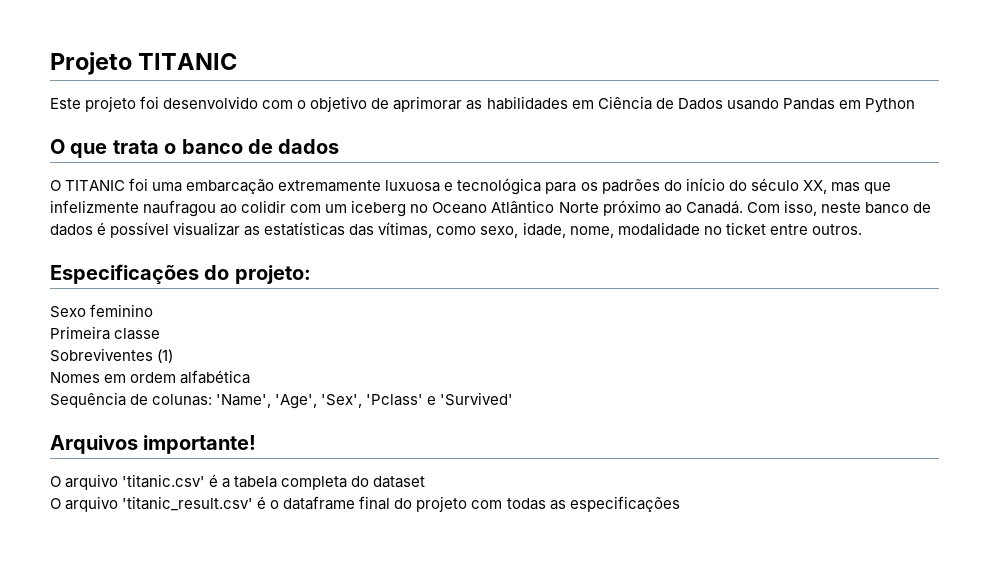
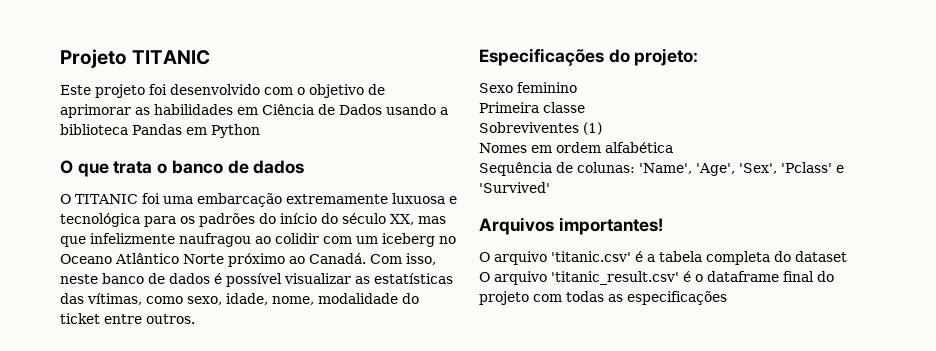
(779, 104) none -> [440,107,448,115] [60,124,128,135] a biblioteca
[703,226,722,235] no -> [402,293,419,304] do
[143,435,257,454] importante! -> [558,217,663,235] importantes!

